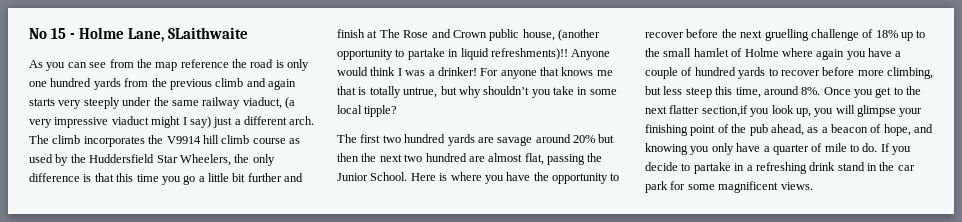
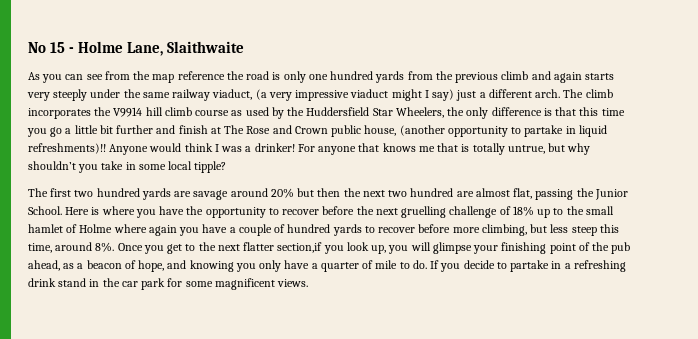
[167,27,248,39] SLaithwaite -> [166,41,244,53] Slaithwaite

